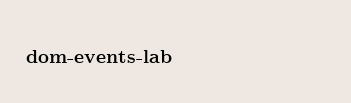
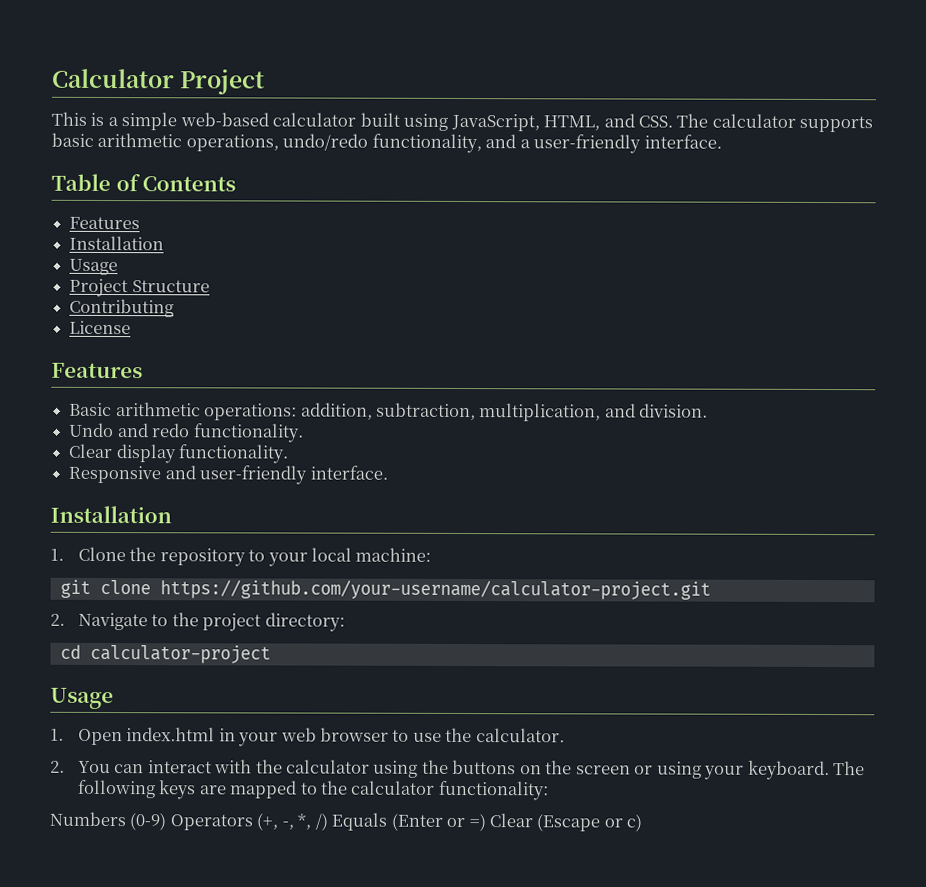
[26,50,172,63] dom-events-lab -> [51,68,266,95] [51,111,874,133] [51,132,722,154] [51,173,237,192] [69,216,141,230] [69,235,165,251] [69,258,119,276] [69,278,210,298] [69,298,175,318] [69,320,132,335] [51,362,143,379] [69,402,709,422] [69,422,304,443] [68,443,289,464] [68,465,388,485] [50,505,172,524] [50,546,432,567] [59,579,711,600] [50,612,345,632] [59,644,271,664] [50,687,114,710] [50,727,565,747] [50,759,865,781] [77,779,549,801] [49,811,643,832] Calculator Project // This is a simple web-based calculator built using JavaScript, HTML, and CSS. The calculator supports basic arithmetic operations, undo/redo functionality, and a user-friendly interface. // Table of Contents // Features // Installation // Usage // Project Structure // Contributing // License // Features // Basic arithmetic operations: addition, subtraction, multiplication, and division. // Undo and redo functionality. // Clear display functionality. // Responsive and user-friendly interface. // Installation // 1. Clone the repository to your local machine: // git clone https://github.com/your-username/calculator-project.git // 2. Navigate to the project directory: // cd calculator-project // Usage // 1. Open index.html in your web browser to use the calculator. // 2. You can interact with the calculator using the buttons on the screen or using your keyboard. The following keys are mapped to the calculator functionality: // Numbers (0-9) Operators (+, -, *, /) Equals (Enter or =) Clear (Escape or c)

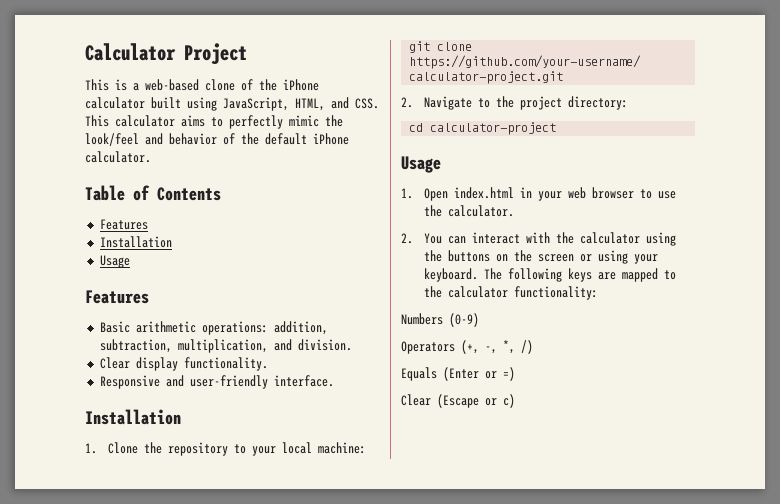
[121,112,269,131] simple web-based -> [145,79,319,91] web-based clone of the iPhone
[676,113,874,133] [51,132,722,154] The calculator supports basic arithmetic operations, undo/redo functionality, and a user-friendly interface. -> [85,115,343,129] [85,133,349,146] [85,151,151,163] This calculator aims to perfectly mimic the look/feel and behavior of the default iPhone calculator.
[69,278,210,298] [69,298,175,318] [69,320,132,335] // Project Structure // Contributing // License -> (130, 261) none
[69,422,304,443] // Undo and redo functionality. -> (352, 345) none
(167, 821) none -> (479, 320) //
(328, 821) none -> (533, 347) //
(486, 822) none -> (515, 374) //

